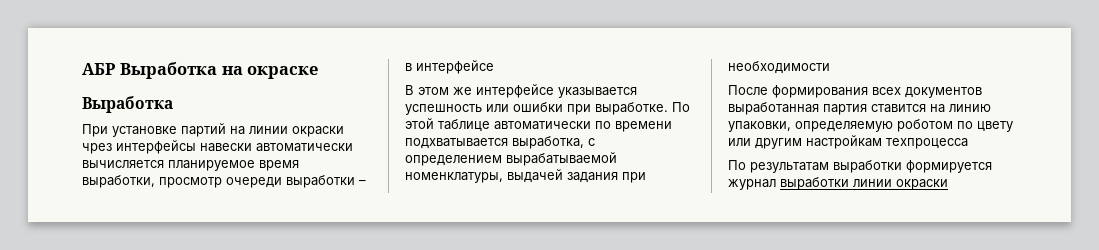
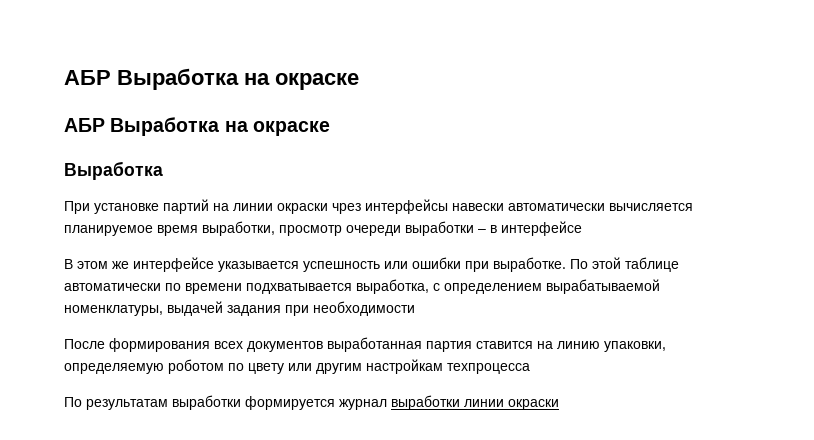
[82,62,319,79] АБР Выработка на окраске -> [64,68,359,90] [64,117,330,136] АБР Выработка на окраске // АБР Выработка на окраске

